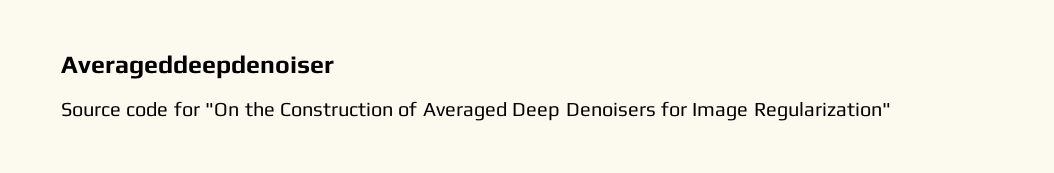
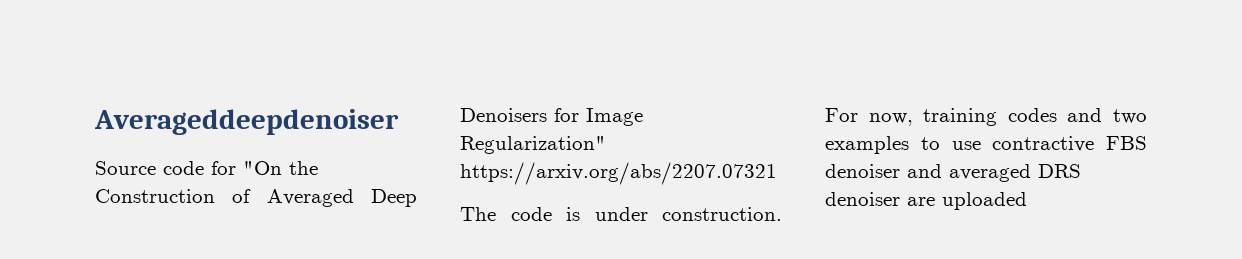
(891, 111) none -> [460,162,777,185] [460,207,782,221] [825,108,1147,126] [825,136,1147,154] [825,164,1081,182] [825,192,1027,210] https://arxiv.org/abs/2207.07321 // The code is under construction. For now, training codes and two examples to use contractive FBS denoiser and averaged DRS denoiser are uploaded

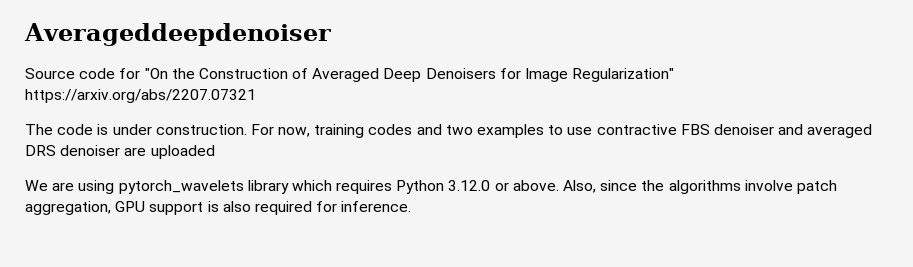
(1027, 201) none -> [25,180,837,194] [25,201,412,215] // We are using pytorch_wavelets library which requires Python 3.12.0 or above. Also, since the algorithms involve patch aggregation, GPU support is also required for inference.

